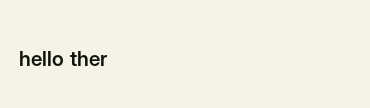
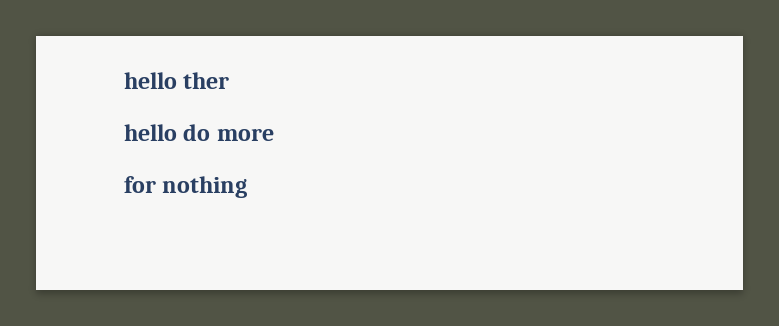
(107, 58) none -> [124,124,274,141] [124,176,248,198] // hello do more // for nothing

